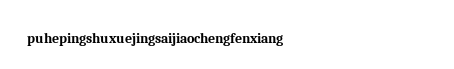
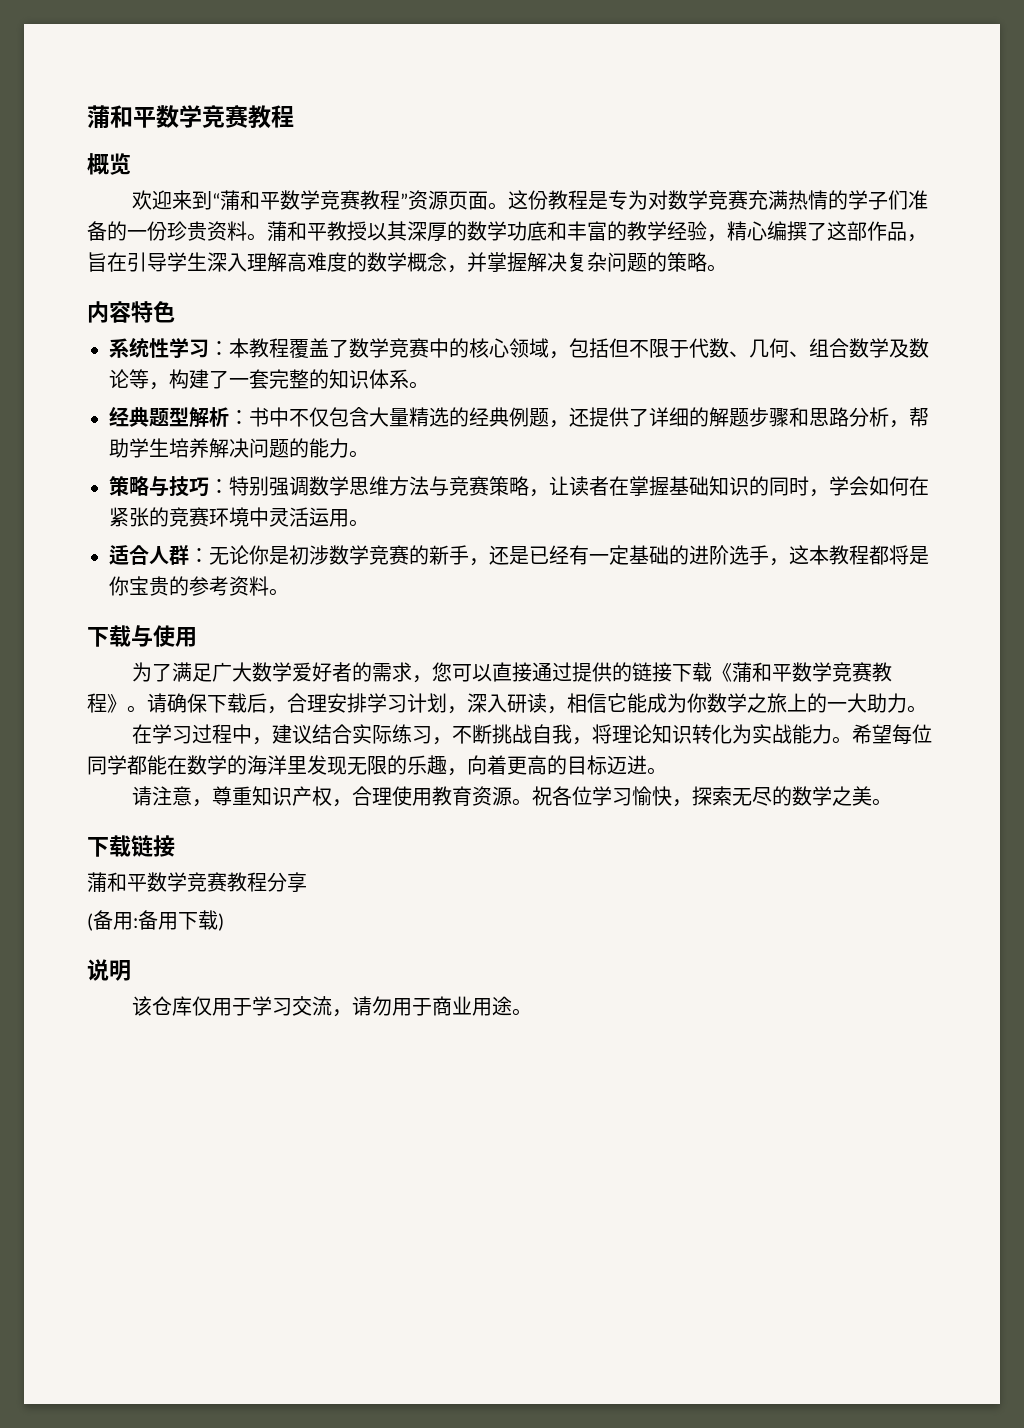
[27,32,283,46] puhepingshuxuejingsaijiaochengfenxiang -> [87,104,294,129] [87,153,131,175] [131,190,928,210] [87,221,927,242] [87,252,727,273] [87,301,175,323] [109,337,929,359] [109,369,429,390] [109,407,929,428] [109,438,369,458] [109,475,929,497] [109,507,369,527] [109,545,929,566] [109,576,289,596] [87,625,197,647] [131,662,892,683] [87,693,927,714] [131,724,932,745] [87,755,667,776] [131,786,892,807] [87,835,175,857] [87,872,307,893] [87,910,224,931] [87,959,131,981] [131,996,532,1017] 蒲和平数学竞赛教程 // 概览 // 欢迎来到“蒲和平数学竞赛教程”资源页面。这份教程是专为对数学竞赛充满热情的学子们准备的一份珍贵资料。蒲和平教授以其深厚的数学功底和丰富的教学经验，精心编撰了这部作品，旨在引导学生深入理解高难度的数学概念，并掌握解决复杂问题的策略。 // 内容特色 // 系统性学习：本教程覆盖了数学竞赛中的核心领域，包括但不限于代数、几何、组合数学及数论等，构建了一套完整的知识体系。 // 经典题型解析：书中不仅包含大量精选的经典例题，还提供了详细的解题步骤和思路分析，帮助学生培养解决问题的能力。 // 策略与技巧：特别强调数学思维方法与竞赛策略，让读者在掌握基础知识的同时，学会如何在紧张的竞赛环境中灵活运用。 // 适合人群：无论你是初涉数学竞赛的新手，还是已经有一定基础的进阶选手，这本教程都将是你宝贵的参考资料。 // 下载与使用 // 为了满足广大数学爱好者的需求，您可以直接通过提供的链接下载《蒲和平数学竞赛教程》。请确保下载后，合理安排学习计划，深入研读，相信它能成为你数学之旅上的一大助力。 // 在学习过程中，建议结合实际练习，不断挑战自我，将理论知识转化为实战能力。希望每位同学都能在数学的海洋里发现无限的乐趣，向着更高的目标迈进。 // 请注意，尊重知识产权，合理使用教育资源。祝各位学习愉快，探索无尽的数学之美。 // 下载链接 // 蒲和平数学竞赛教程分享 // (备用:备用下载) // 说明 // 该仓库仅用于学习交流，请勿用于商业用途。

